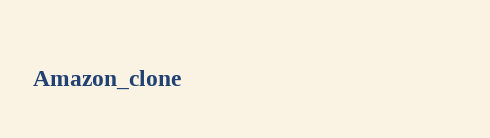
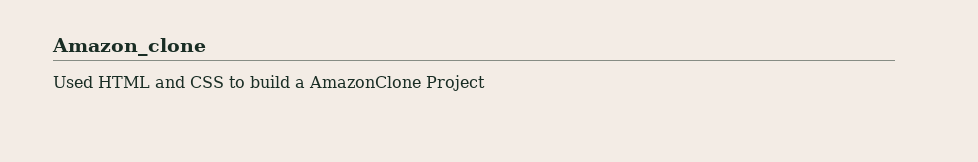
(181, 80) none -> [53,75,485,91] // Used HTML and CSS to build a AmazonClone Project

